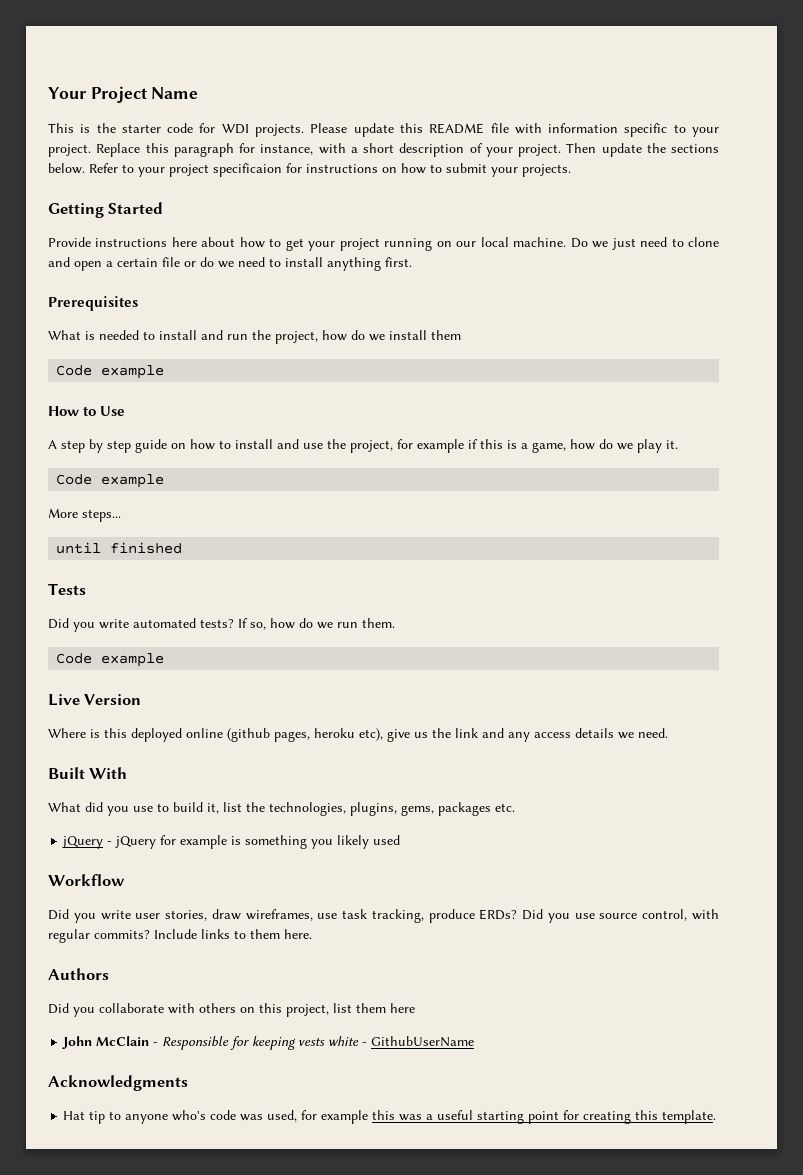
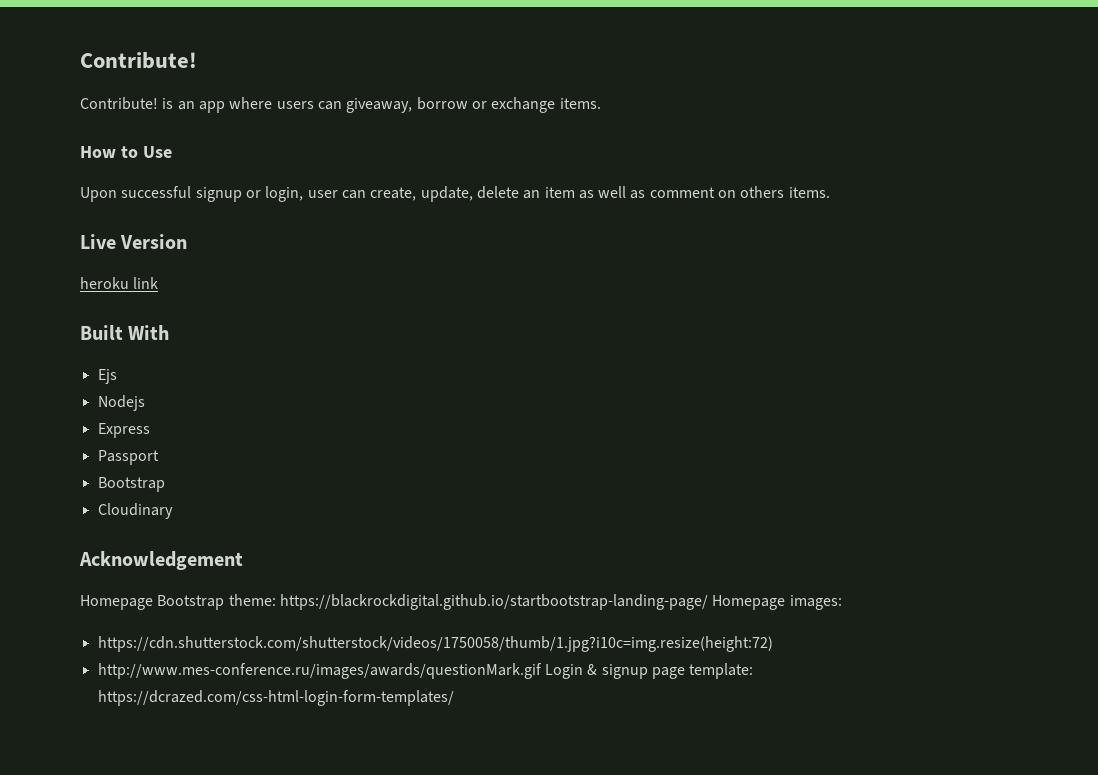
[48,86,199,103] [48,123,719,137] [48,143,719,157] [48,163,571,177] [48,202,164,218] [48,237,720,251] [48,257,412,271] [48,296,138,311] [48,330,461,344] [56,365,165,379] [48,406,126,416] [48,439,678,453] [56,474,165,488] [48,508,121,522] [56,542,183,554] [48,583,86,595] [48,618,395,632] [56,653,165,667] [48,694,142,706] [48,728,668,742] [48,767,128,779] [48,802,515,816] [62,835,401,849] [48,874,125,886] [48,909,719,923] [48,929,312,943] [48,968,109,980] [48,1003,415,1017] [62,1036,475,1050] [48,1075,188,1091] [63,1110,717,1124] Your Project Name // This is the starter code for WDI projects. Please update this README file with information specific to your project. Replace this paragraph for instance, with a short description of your project. Then update the sections below. Refer to your project specificaion for instructions on how to submit your projects. // Getting Started // Provide instructions here about how to get your project running on our local machine. Do we just need to clone and open a certain file or do we need to install anything first. // Prerequisites // What is needed to install and run the project, how do we install them // Code example // How to Use // A step by step guide on how to install and use the project, for example if this is a game, how do we play it. // Code example // More steps... // until finished // Tests // Did you write automated tests? If so, how do we run them. // Code example // Live Version // Where is this deployed online (github pages, heroku etc), give us the link and any access details we need. // Built With // What did you use to build it, list the technologies, plugins, gems, packages etc. // jQuery - jQuery for example is something you likely used // Workflow // Did you write user stories, draw wireframes, use task tracking, produce ERDs? Did you use source control, with regular commits? Include links to them here. // Authors // Did you collaborate with others on this project, list them here // John McClain - Responsible for keeping vests white - GithubUserName // Acknowledgments // Hat tip to anyone who's code was used, for example this was a useful starting point for creating this template. -> [80,52,197,69] [80,97,601,113] [80,146,172,158] [80,186,830,202] [80,234,188,249] [80,277,159,289] [80,325,170,340] [97,369,117,384] [97,395,145,411] [97,423,150,438] [97,450,159,465] [97,477,165,492] [97,503,173,519] [79,551,243,570] [80,594,842,610] [97,636,773,652] [97,663,754,679] [97,690,454,706] Contribute! // Contribute! is an app where users can giveaway, borrow or exchange items. // How to Use // Upon successful signup or login, user can create, update, delete an item as well as comment on others items. // Live Version // heroku link // Built With // Ejs // Nodejs // Express // Passport // Bootstrap // Cloudinary // Acknowledgement // Homepage Bootstrap theme: https://blackrockdigital.github.io/startbootstrap-landing-page/ Homepage images: // https://cdn.shutterstock.com/shutterstock/videos/1750058/thumb/1.jpg?i10c=img.resize(height:72) // http://www.mes-conference.ru/images/awards/questionMark.gif Login & signup page template: https://dcrazed.com/css-html-login-form-templates/

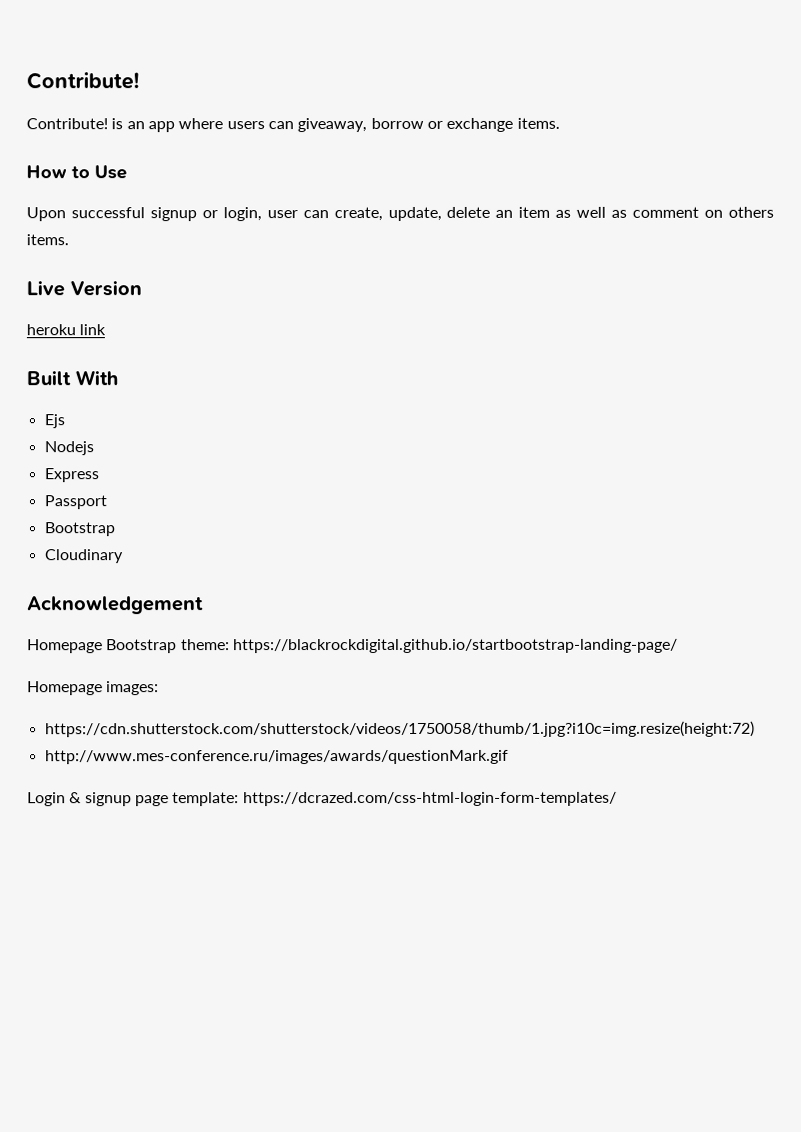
(708, 602) none -> (678, 646) //
(542, 671) none -> (509, 757) //

